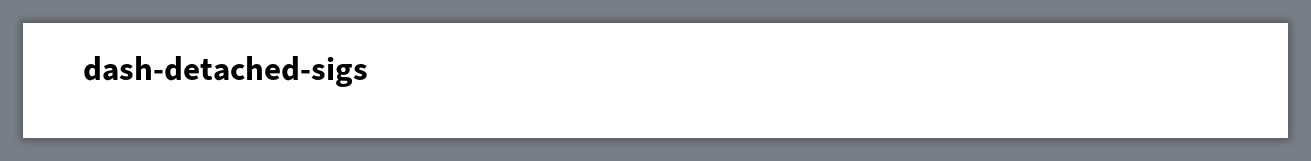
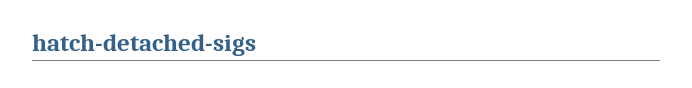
[83,56,368,87] dash-detached-sigs -> [32,34,256,56] hatch-detached-sigs

